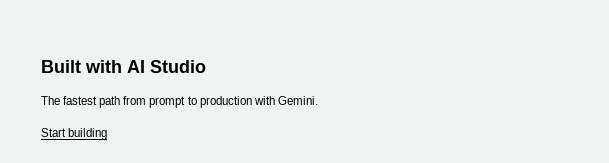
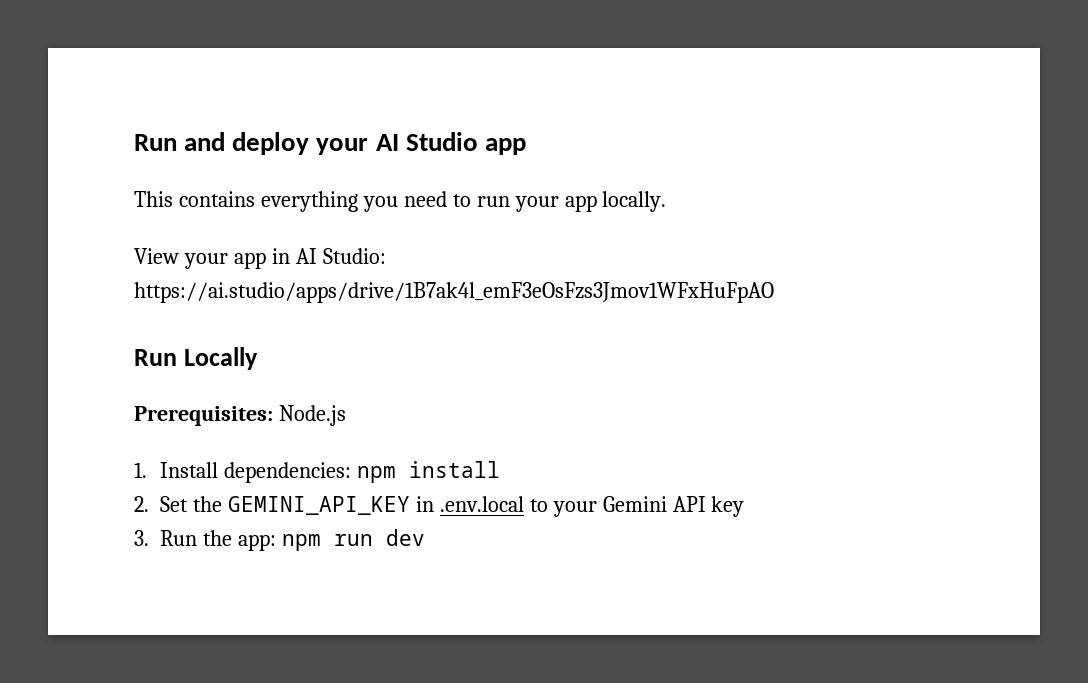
[41,60,206,73] [41,96,318,108] [41,128,108,140] Built with AI Studio // The fastest path from prompt to production with Gemini. // Start building -> [134,132,526,155] [134,191,667,212] [134,248,386,269] [134,282,774,303] [134,347,258,370] [134,405,346,426] [134,461,500,483] [134,496,745,517] [134,529,425,551] Run and deploy your AI Studio app // This contains everything you need to run your app locally. // View your app in AI Studio: https://ai.studio/apps/drive/1B7ak4l_emF3eOsFzs3Jmov1WFxHuFpAO // Run Locally // Prerequisites: Node.js // 1. Install dependencies: npm install // 2. Set the GEMINI_API_KEY in .env.local to your Gemini API key // 3. Run the app: npm run dev

